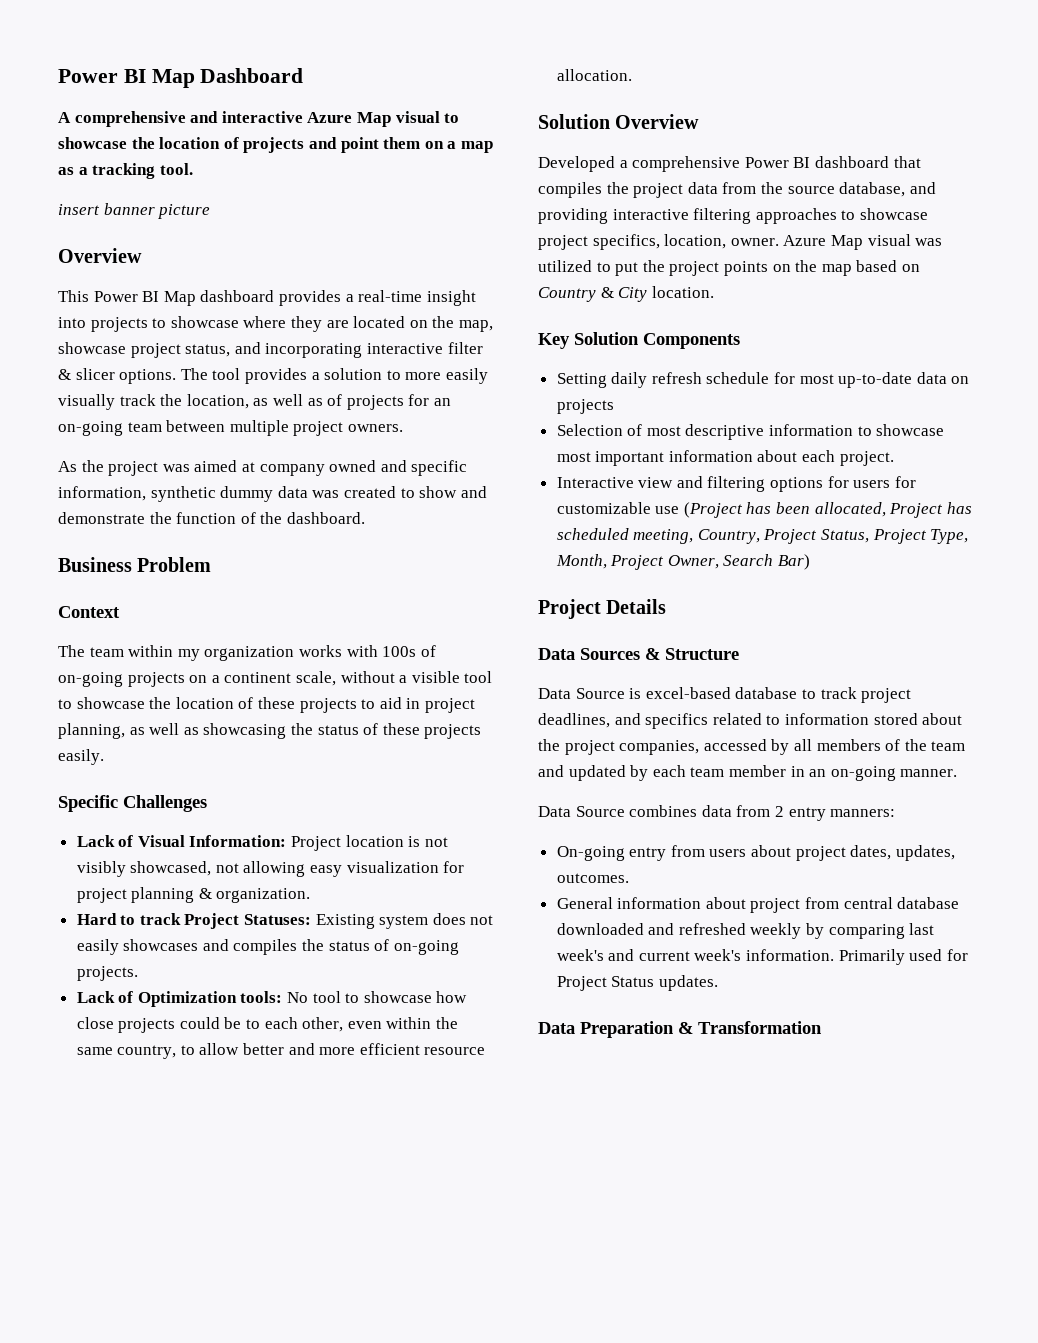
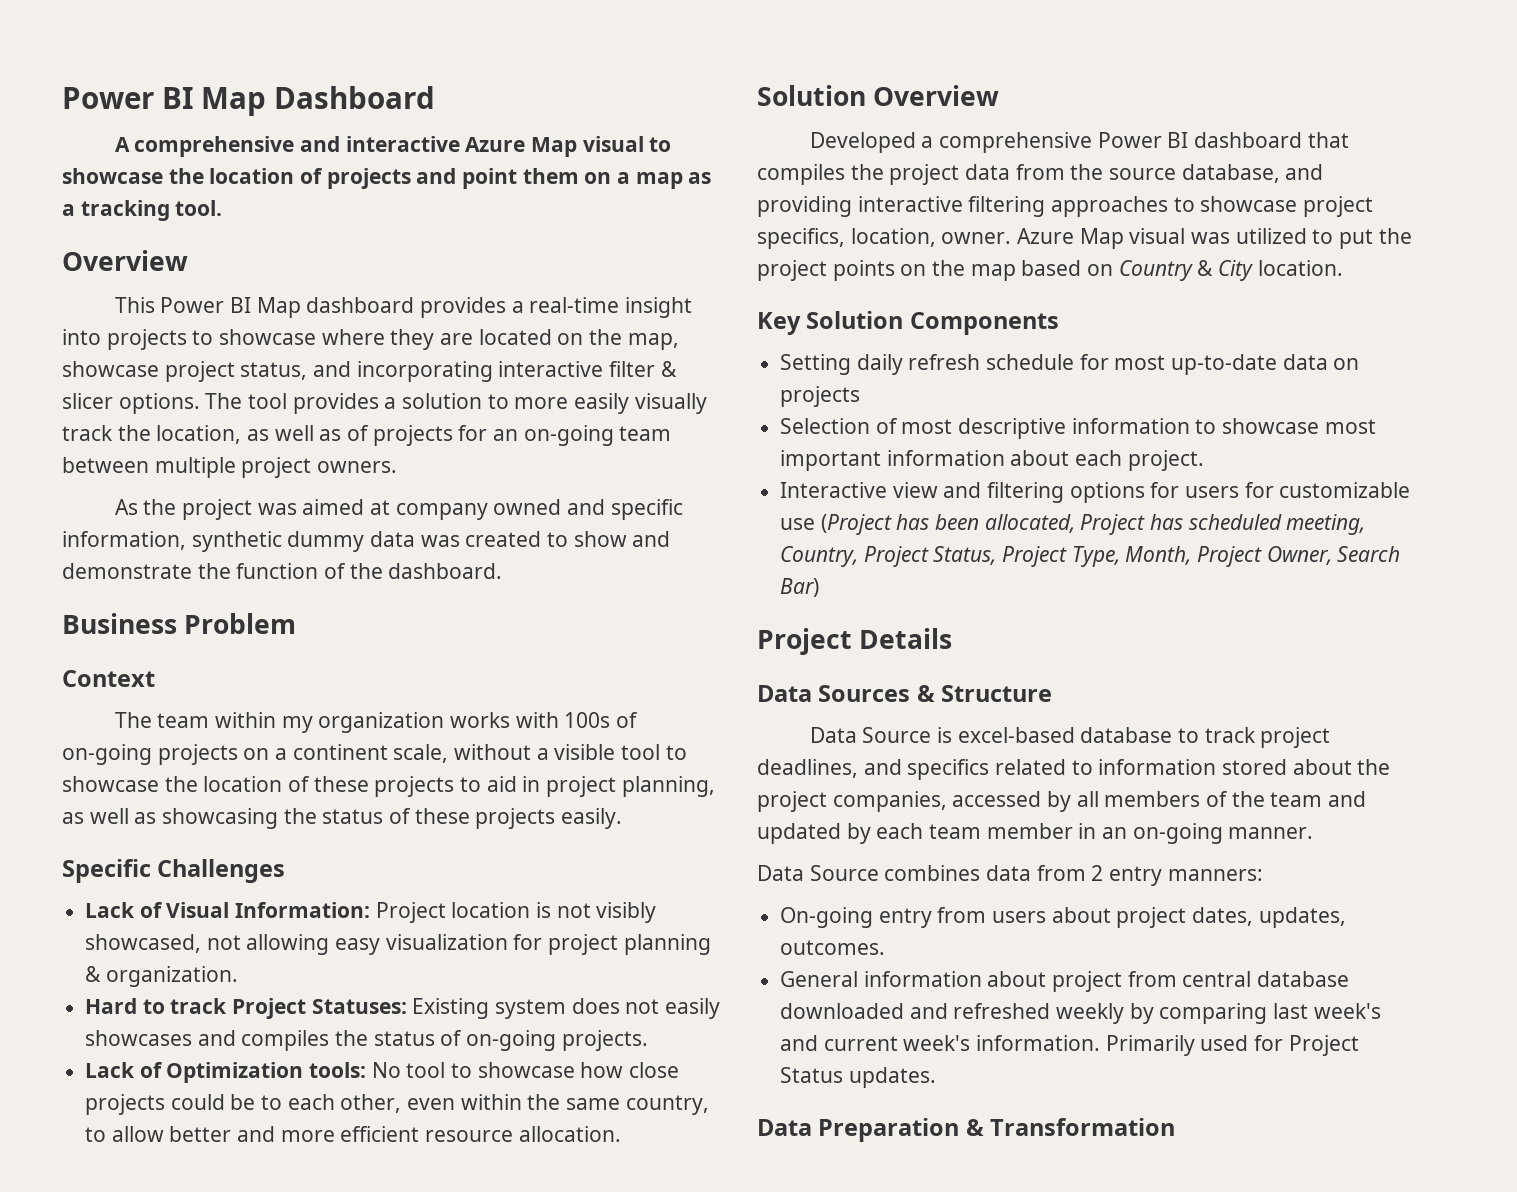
[58,203,211,219] // insert banner picture -> (223, 208) none

